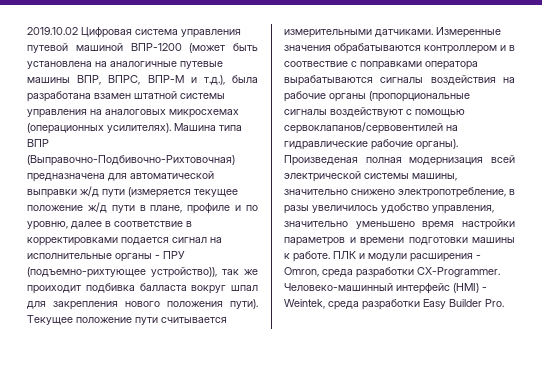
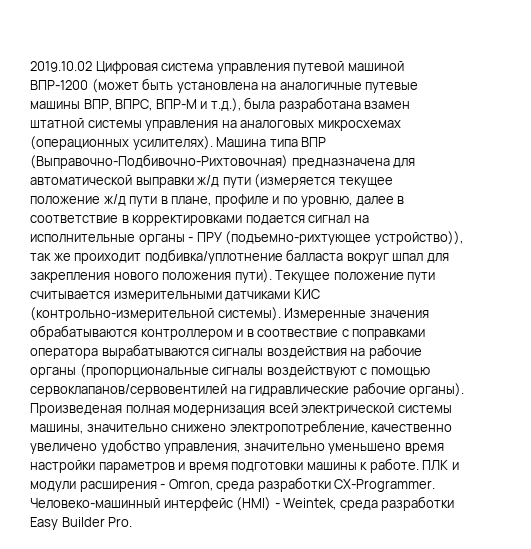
[85,283,135,293] подбивка -> [144,249,283,264] подбивка/уплотнение
[375,29,433,37] датчиками. -> [225,289,320,301] [30,307,281,321] датчиками КИС (контрольно-измерительной системы).
[509,189,515,195] [284,205,378,214] в разы увеличилось -> [371,424,453,432] [30,443,97,454] качественно увеличено
[360,237,404,246] времени -> [188,462,228,473] время

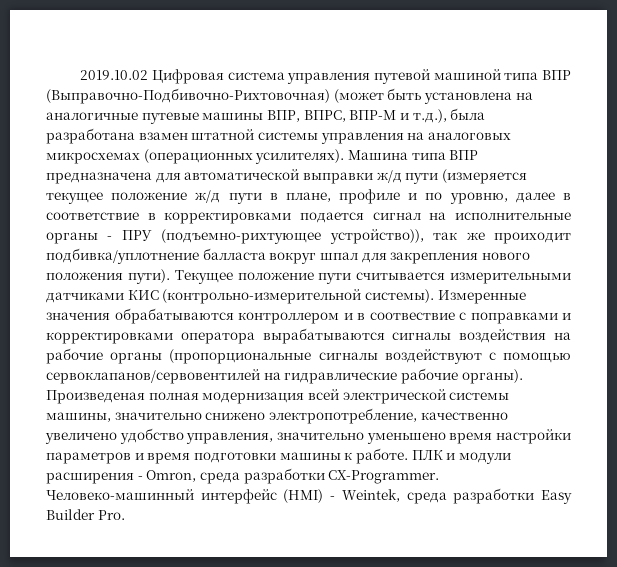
[30,80,88,90] ВПР-1200 -> [504,70,572,80] [46,88,330,104] типа ВПР (Выправочно-Подбивочно-Рихтовочная)
[30,154,288,169] (Выправочно-Подбивочно-Рихтовочная) -> (479, 155) none
(426, 334) none -> [562,313,571,320] [46,332,173,344] и корректировками

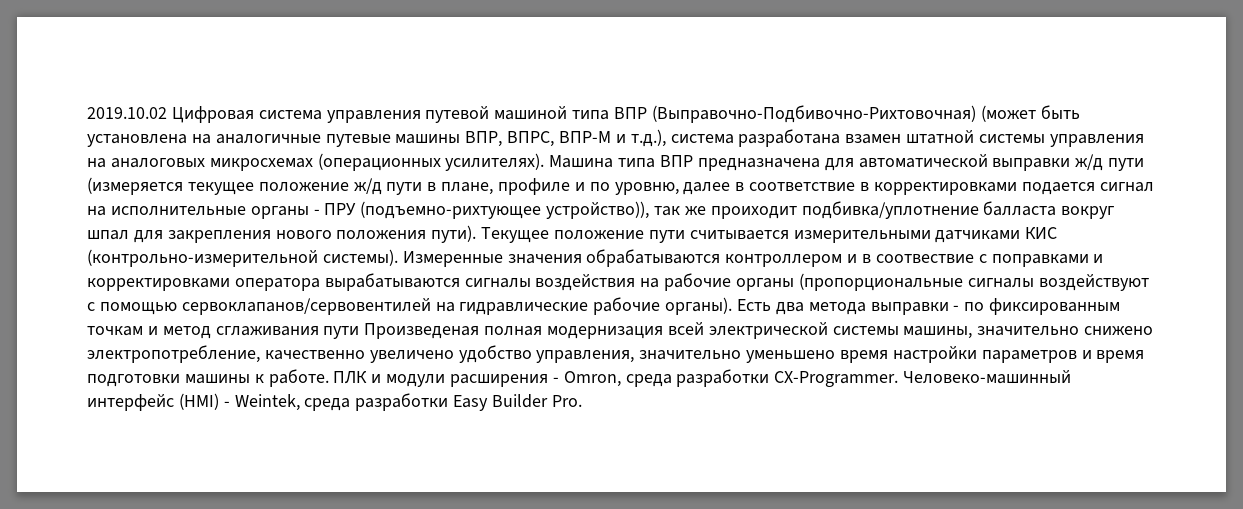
[450,108,486,120] была -> [670,134,734,144] система
(523, 376) none -> [737,298,1121,315] [87,326,360,339] Есть два метода выправки - по фиксированным точкам и метод сглаживания пути

